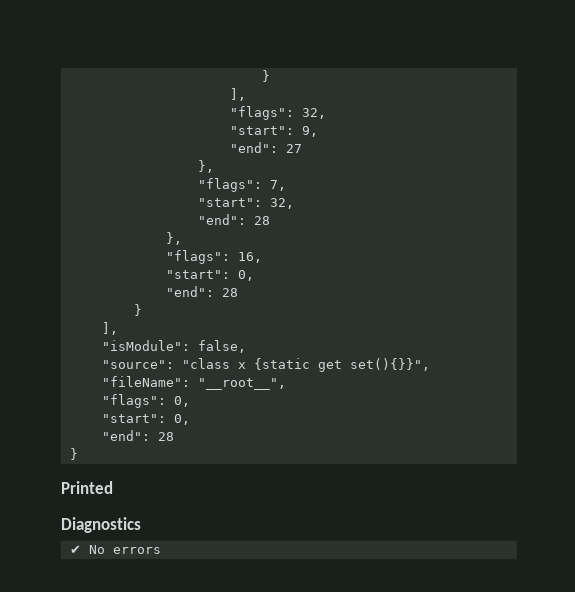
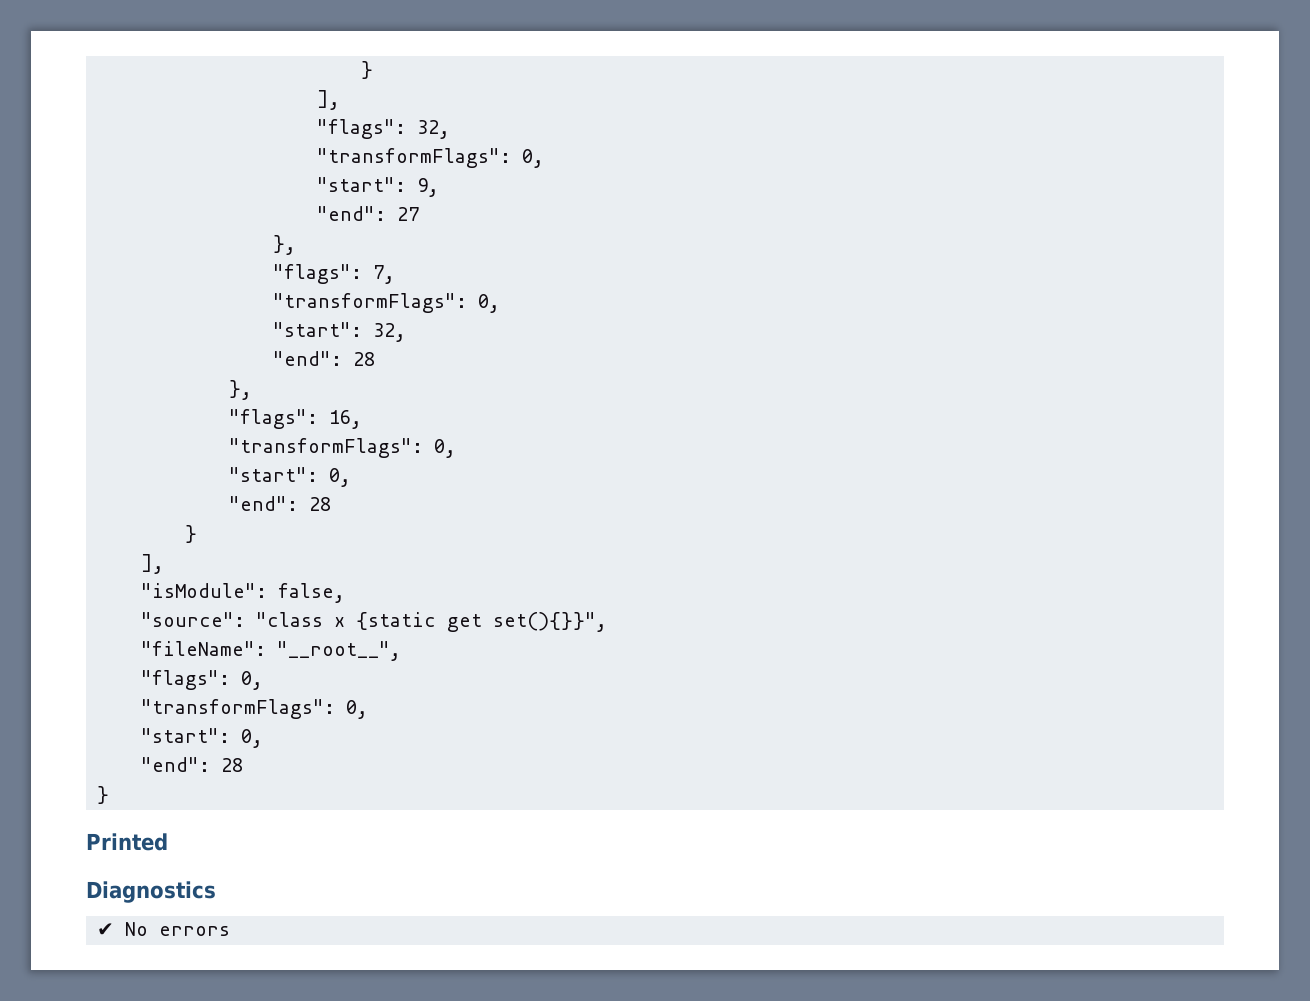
(326, 113) none -> [317,148,545,168] // "transformFlags": 0,
(286, 185) none -> [273,293,501,313] // "transformFlags": 0,
(262, 257) none -> [229,438,457,458] // "transformFlags": 0,
(190, 401) none -> [141,699,369,719] // "transformFlags": 0,

